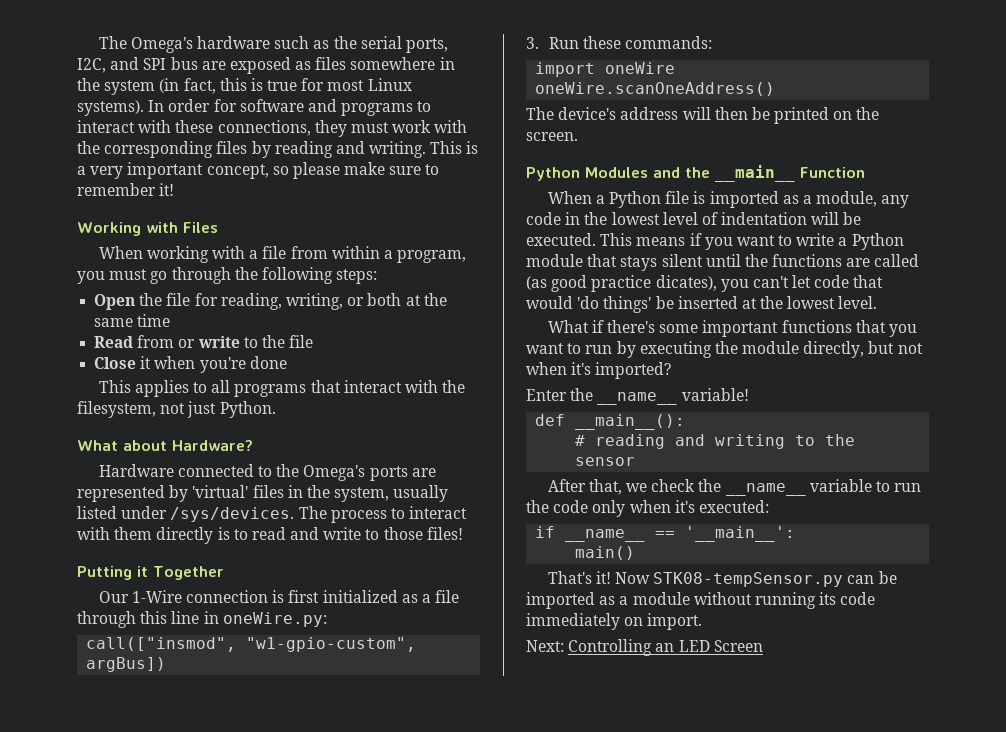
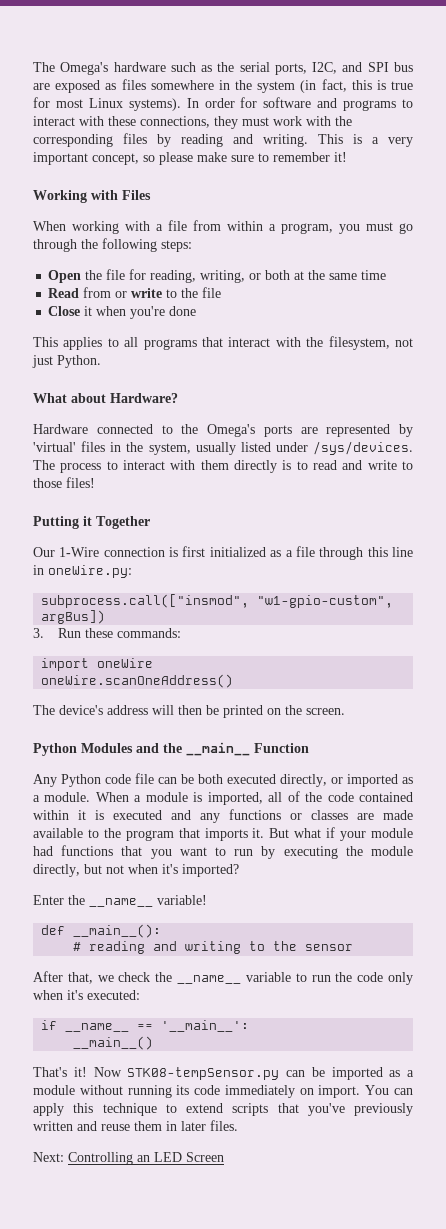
[86,637,237,652] call(["insmod", -> [41,594,250,608] subprocess.call(["insmod",
[547,191,910,208] [526,212,862,225] [526,233,904,250] [526,254,920,271] [526,275,884,292] [526,296,878,313] [547,320,779,337] When a Python file is imported as a module, any code in the lowest level of indentation will be executed. This means if you want to write a Python module that stays silent until the functions are called (as good practice dicates), you can't let code that would 'do things' be inserted at the lowest level. // What if there's some important -> [33,773,413,787] [33,791,413,805] [33,809,413,823] [33,827,414,841] [33,846,53,856] Any Python code file can be both executed directly, or imported as a module. When a module is imported, all of the code contained within it is executed and any functions or classes are made available to the program that imports it. But what if your module had
[575,546,636,560] main() -> [73,1036,154,1050] __main__()
(703, 621) none -> [365,1085,413,1095] [33,1103,413,1116] [33,1120,238,1131] You can apply this technique to extend scripts that you've previously written and reuse them in later files.

